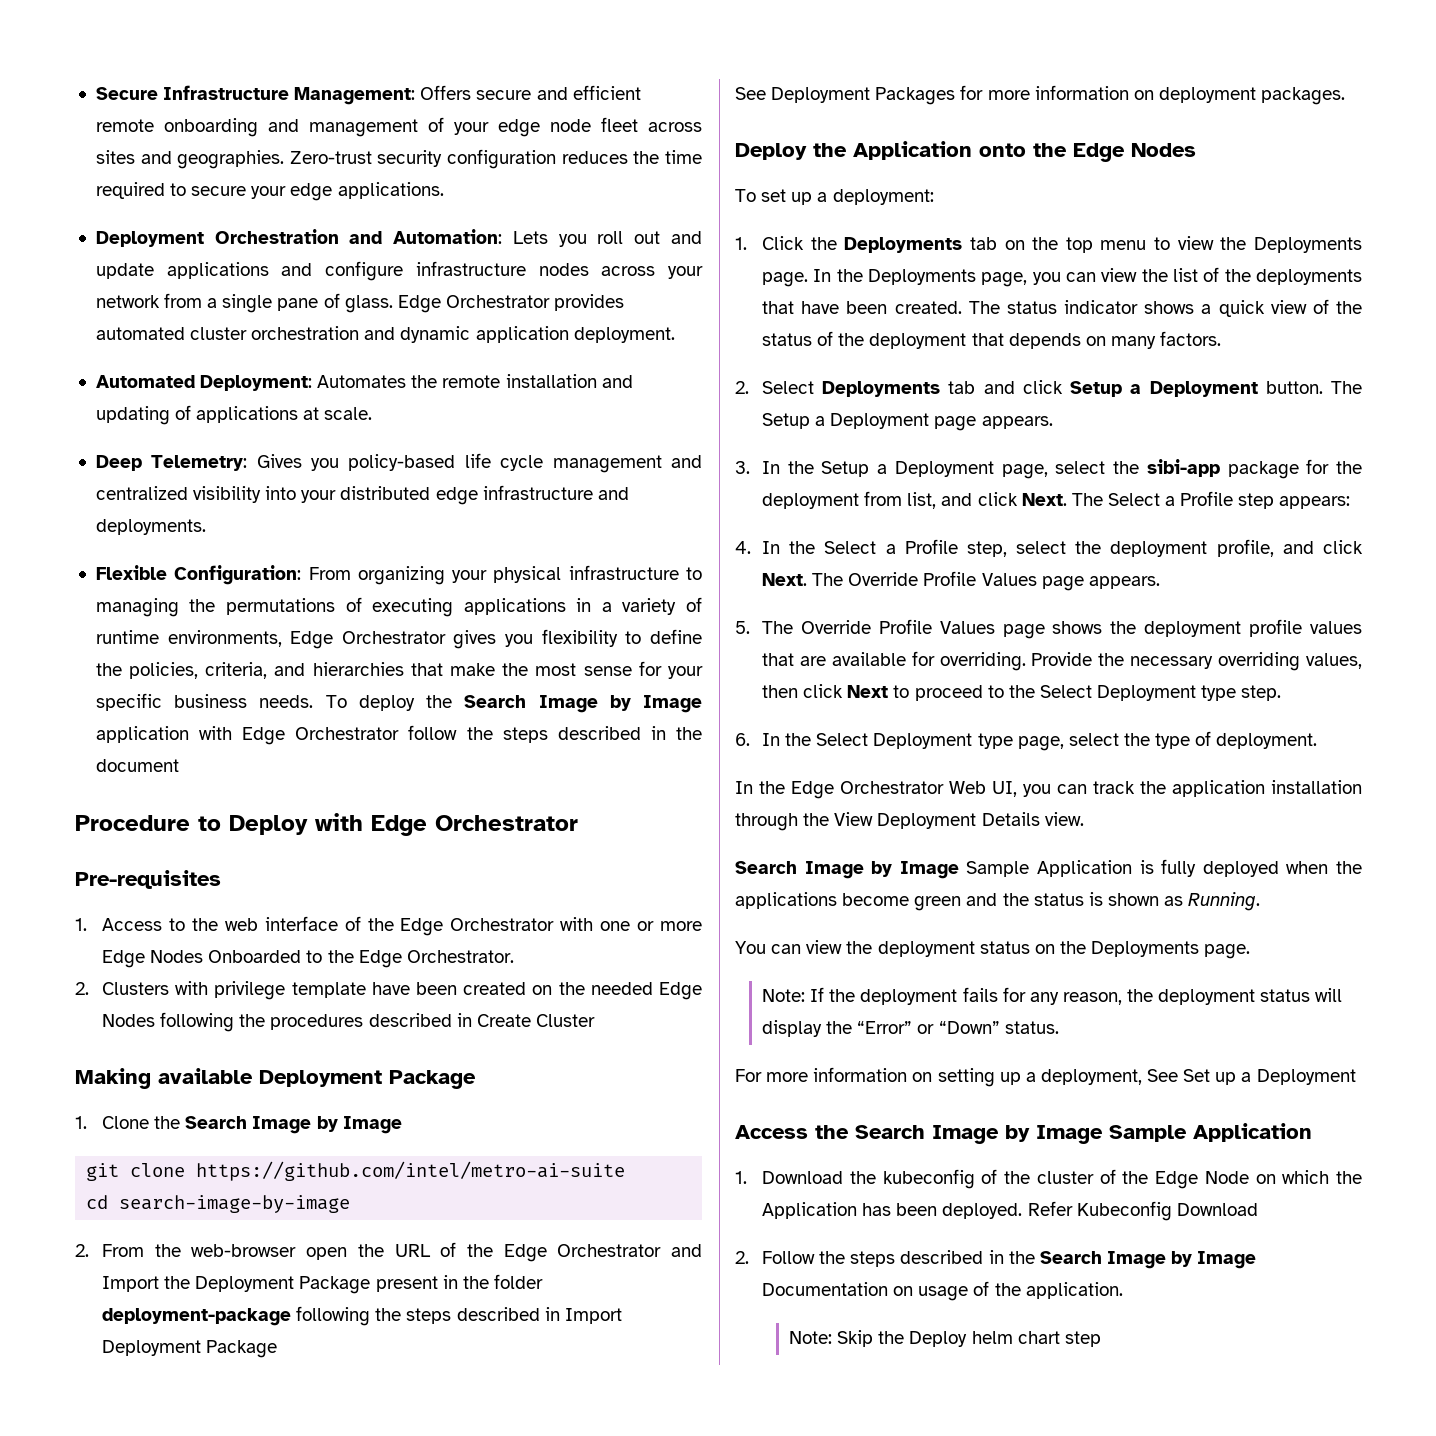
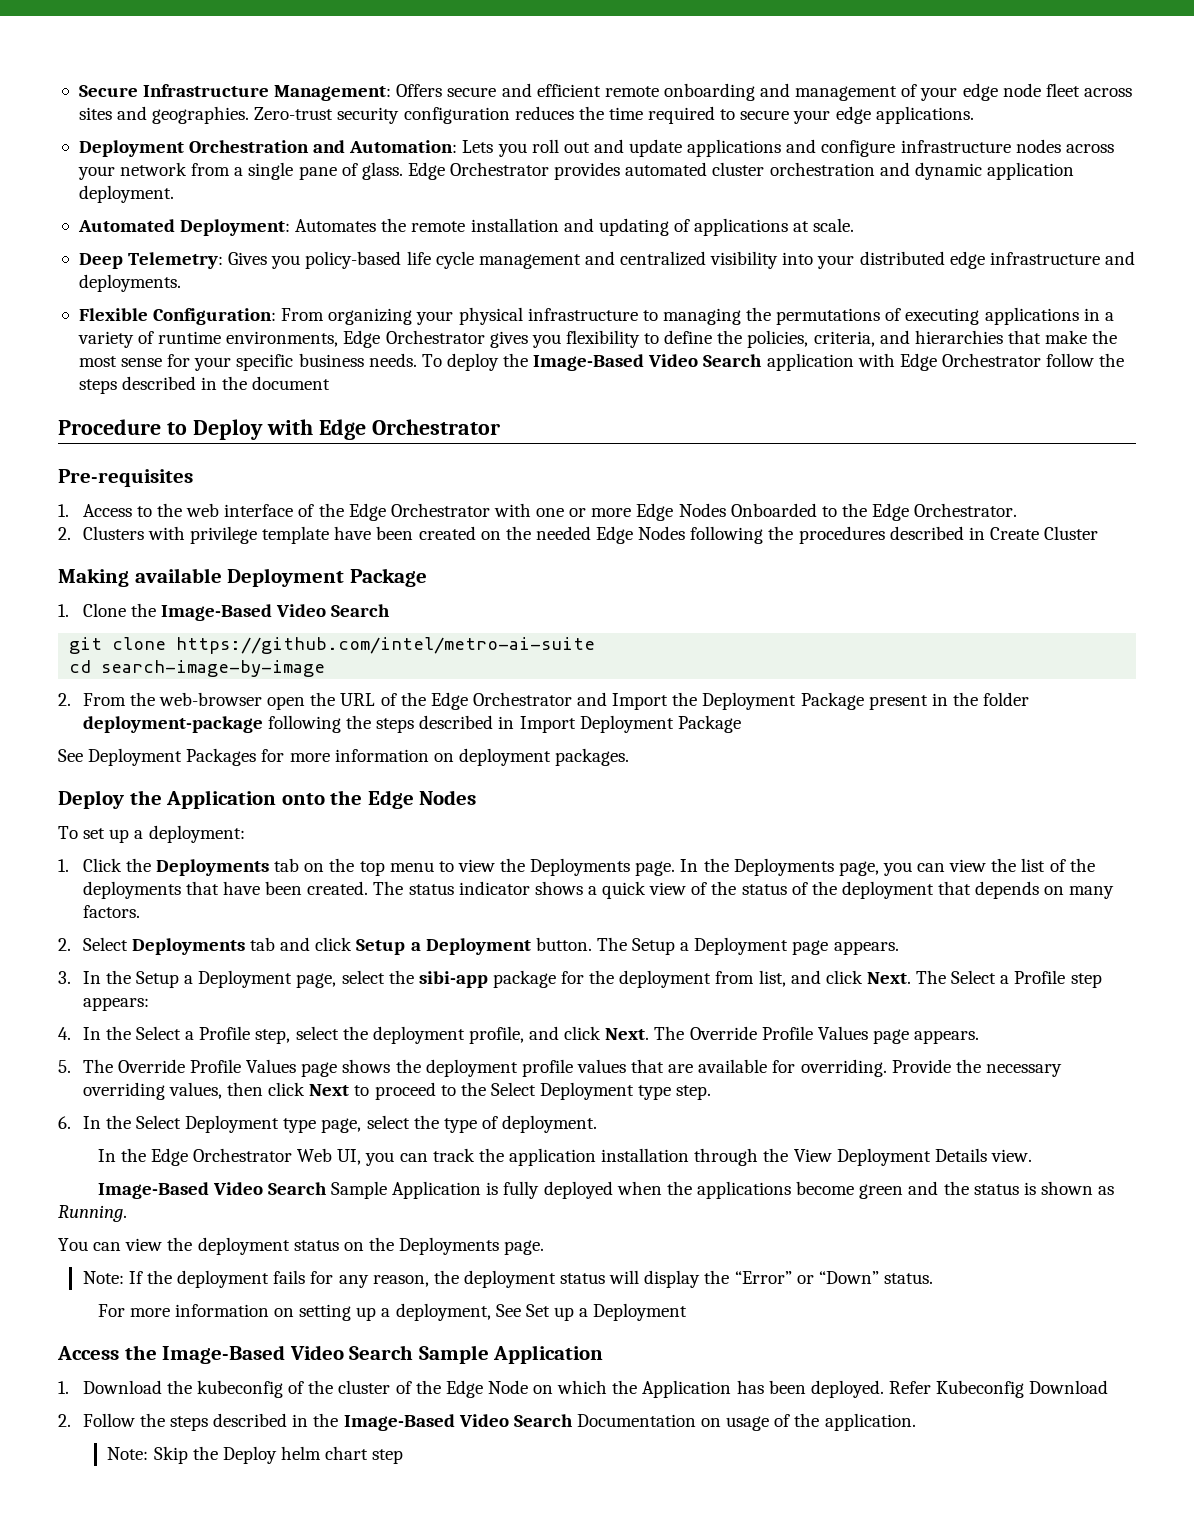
[464,695,703,713] Search Image by Image -> [533,354,763,371] Image-Based Video Search
[185,1116,402,1134] Search Image by Image -> [160,604,391,621] Image-Based Video Search
[735,861,959,879] Search Image by Image -> [97,1182,327,1199] Image-Based Video Search
[855,1125,1103,1144] Search Image by Image -> [162,1345,414,1364] Image-Based Video Search
[1039,1251,1257,1269] Search Image by Image -> [343,1414,573,1431] Image-Based Video Search

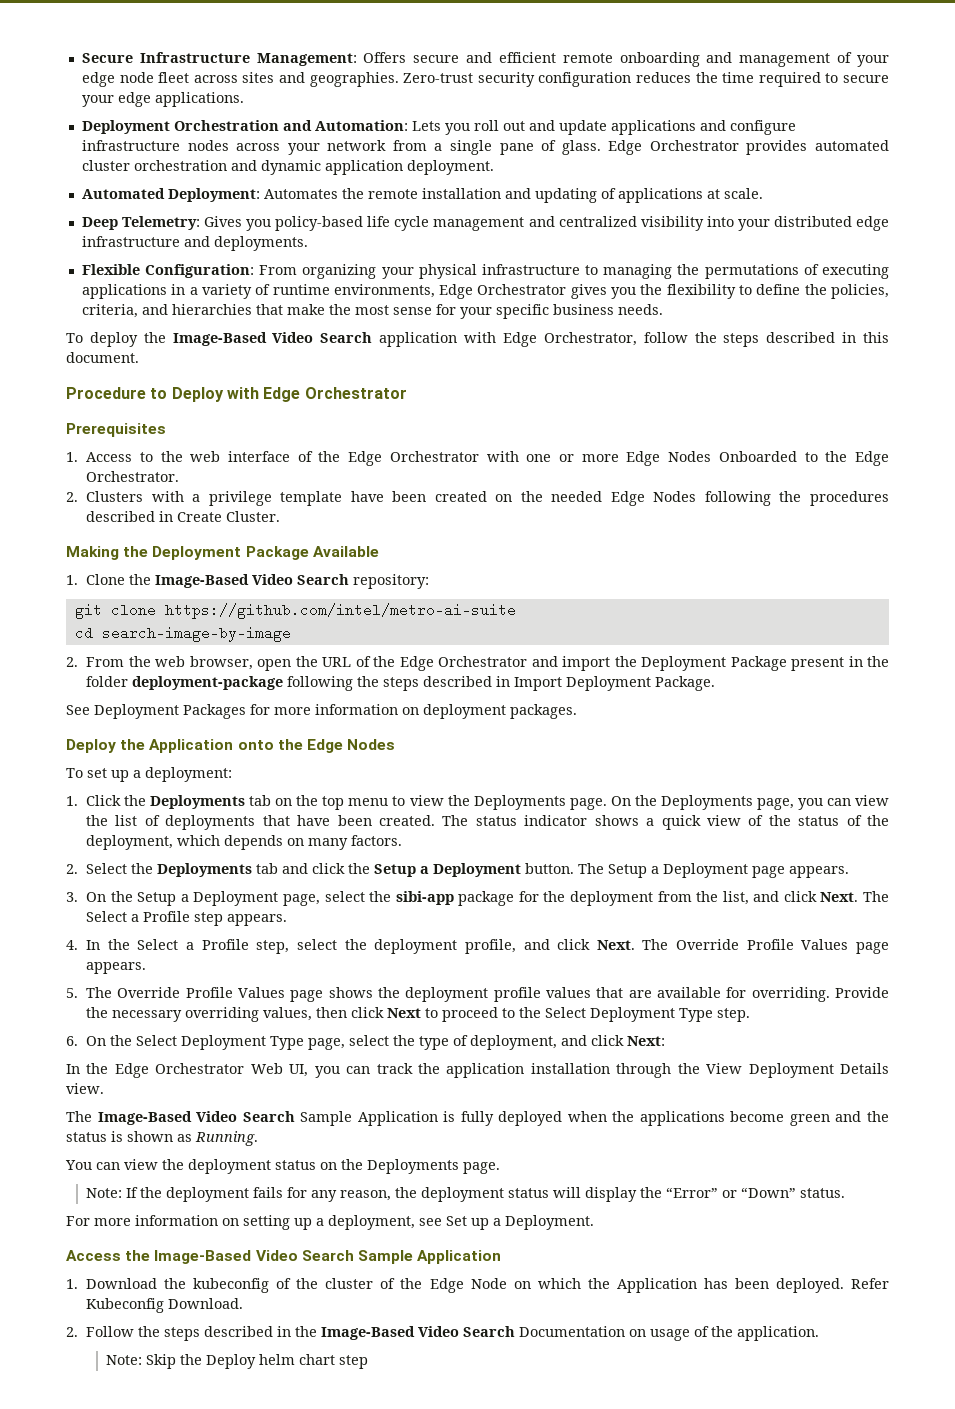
(561, 341) none -> [640,284,663,295] the
(417, 360) none -> (663, 309) //
[941,353,1041,367] Orchestrator -> [543,332,637,346] Orchestrator,
[222,376,331,390] the document -> [863,332,890,343] [66,352,139,363] this document.
[58,469,193,487] Pre-requisites -> [66,423,166,437] Prerequisites
(185, 533) none -> [192,494,201,502] a
[1044,526,1099,540] Cluster -> [226,511,281,522] Cluster.
[134,568,427,587] available Deployment Package -> [123,546,379,560] the Deployment Package Available
(391, 610) none -> [353,574,430,589] repository:
[158,692,262,706] web-browser -> [155,656,253,670] web browser,
[612,693,669,710] Import -> [562,656,611,671] import
[677,715,741,733] Package -> [655,676,716,691] Package.
[680,859,699,872] In -> [610,796,631,806] On
[1069,858,1095,872] the -> (160, 820) none
[841,881,972,899] deployment that -> [86,835,221,850] deployment, which
(128, 944) none -> [131,863,154,874] the
(353, 944) none -> [348,863,371,874] the
[82,971,101,984] In -> [86,892,107,902] On
(755, 977) none -> [696,891,719,902] the
[82,997,149,1011] appears: -> [227,914,288,926] appears.
[638,1085,672,1100] type -> [679,1008,714,1022] Type
[82,1115,317,1133] In the Select Deployment type -> [86,1035,305,1050] On the Select Deployment Type
[502,1115,598,1133] deployment. -> [470,1035,666,1050] deployment, and click Next:
(1032, 1155) none -> [66,1111,92,1122] The
[495,1304,521,1317] See -> [419,1218,442,1226] see
[593,1303,688,1321] Deployment -> [505,1215,594,1230] Deployment.
[1029,1380,1109,1394] Download -> [168,1298,244,1309] Download.

